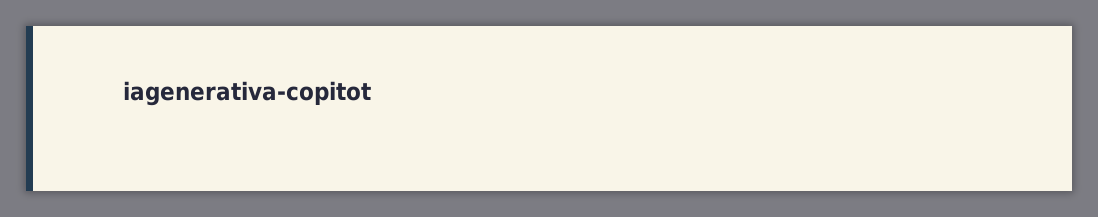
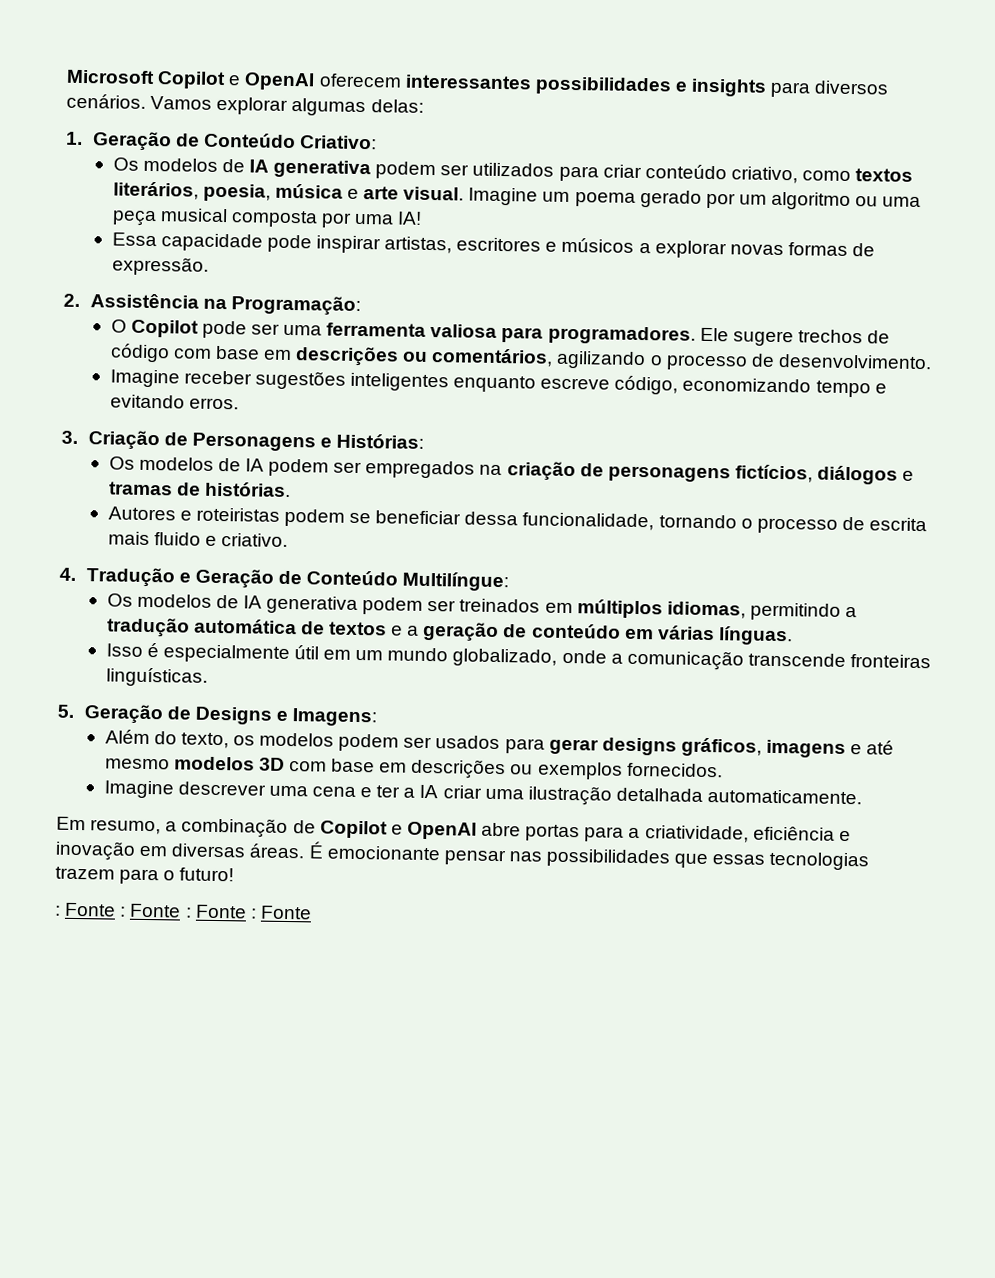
[123,81,371,106] iagenerativa-copitot -> [66,69,890,98] [66,93,424,117] [66,131,377,152] [112,157,914,184] [112,181,922,211] [111,208,423,228] [111,232,876,259] [111,256,209,276] [63,293,361,317] [110,319,891,347] [109,343,932,371] [109,369,887,398] [109,394,239,410] [61,430,425,452] [108,456,915,485] [108,481,291,498] [107,506,928,534] [107,531,288,547] [59,567,510,592] [106,593,858,621] [105,617,793,646] [105,642,932,671] [105,667,208,687] [57,704,378,727] [104,729,895,759] [104,756,723,780] [103,780,863,806] [56,816,851,843] [55,840,870,871] [55,866,235,885] [54,902,312,920] Microsoft Copilot e OpenAI oferecem interessantes possibilidades e insights para diversos cenários. Vamos explorar algumas delas: // 1. Geração de Conteúdo Criativo: // Os modelos de IA generativa podem ser utilizados para criar conteúdo criativo, como textos literários, poesia, música e arte visual. Imagine um poema gerado por um algoritmo ou uma peça musical composta por uma IA! // Essa capacidade pode inspirar artistas, escritores e músicos a explorar novas formas de expressão. // 2. Assistência na Programação: // O Copilot pode ser uma ferramenta valiosa para programadores. Ele sugere trechos de código com base em descrições ou comentários, agilizando o processo de desenvolvimento. // Imagine receber sugestões inteligentes enquanto escreve código, economizando tempo e evitando erros. // 3. Criação de Personagens e Histórias: // Os modelos de IA podem ser empregados na criação de personagens fictícios, diálogos e tramas de histórias. // Autores e roteiristas podem se beneficiar dessa funcionalidade, tornando o processo de escrita mais fluido e criativo. // 4. Tradução e Geração de Conteúdo Multilíngue: // Os modelos de IA generativa podem ser treinados em múltiplos idiomas, permitindo a tradução automática de textos e a geração de conteúdo em várias línguas. // Isso é especialmente útil em um mundo globalizado, onde a comunicação transcende fronteiras linguísticas. // 5. Geração de Designs e Imagens: // Além do texto, os modelos podem ser usados para gerar designs gráficos, imagens e até mesmo modelos 3D com base em descrições ou exemplos fornecidos. // Imagine descrever uma cena e ter a IA criar uma ilustração detalhada automaticamente. // Em resumo, a combinação de Copilot e OpenAI abre portas para a criatividade, eficiência e inovação em diversas áreas. É emocionante pensar nas possibilidades que essas tecnologias trazem para o futuro! // : Fonte : Fonte : Fonte : Fonte

